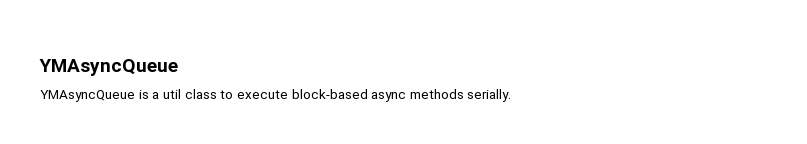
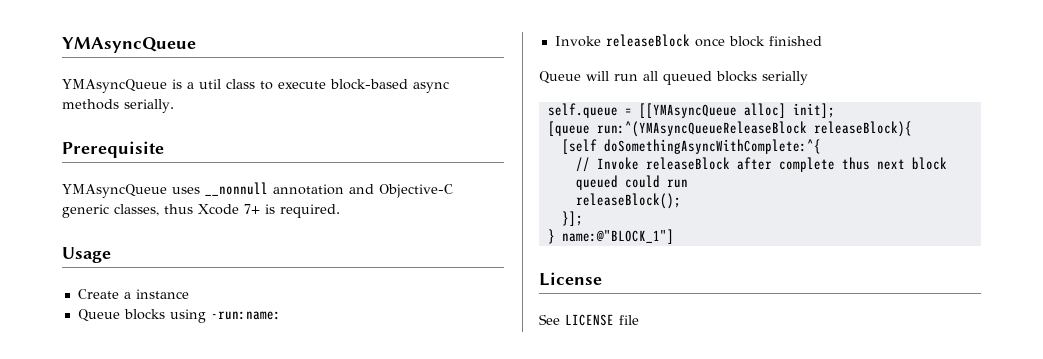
(512, 95) none -> [62,141,164,158] [62,182,453,198] [62,204,340,218] [62,247,111,263] [77,289,189,299] [77,309,281,323] [554,34,822,47] [539,71,808,85] [547,103,835,118] [547,121,912,137] [561,139,821,154] [575,157,947,172] [575,175,688,190] [575,193,681,209] [561,211,583,226] [547,229,674,244] [539,272,602,286] [539,314,639,326] // Prerequisite // YMAsyncQueue uses __nonnull annotation and Objective-C generic classes, thus Xcode 7+ is required. // Usage // Create a instance // Queue blocks using -run:name: // Invoke releaseBlock once block finished // Queue will run all queued blocks serially // self.queue = [[YMAsyncQueue alloc] init]; // [queue run:^(YMAsyncQueueReleaseBlock releaseBlock){ // [self doSomethingAsyncWithComplete:^{ // // Invoke releaseBlock after complete thus next block queued could run // releaseBlock(); // }]; // } name:@"BLOCK_1"] // License // See LICENSE file

